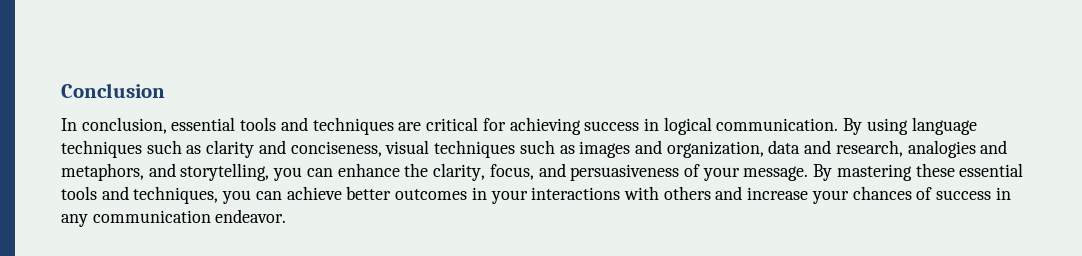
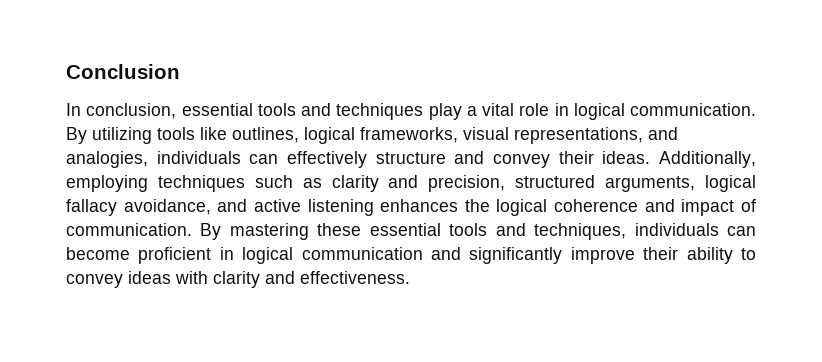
[398,117,977,135] are critical for achieving success in logical communication. By using language -> [428,103,756,120] [66,127,678,144] [66,151,756,168] [66,175,148,192] play a vital role in logical communication. By utilizing tools like outlines, logical frameworks, visual representations, and analogies, individuals can effectively structure and convey their ideas. Additionally, employing
[290,140,1008,158] [61,163,809,181] conciseness, visual techniques such as images and organization, data and research, analogies and metaphors, and storytelling, you can enhance the clarity, focus, and persuasiveness of your message. -> [428,175,757,192] [66,199,756,216] [66,223,192,236] precision, structured arguments, logical fallacy avoidance, and active listening enhances the logical coherence and impact of communication.
[222,186,1011,204] [61,209,287,227] you can achieve better outcomes in your interactions with others and increase your chances of success in any communication endeavor. -> [634,223,757,236] [66,247,756,264] [66,271,410,288] individuals can become proficient in logical communication and significantly improve their ability to convey ideas with clarity and effectiveness.

